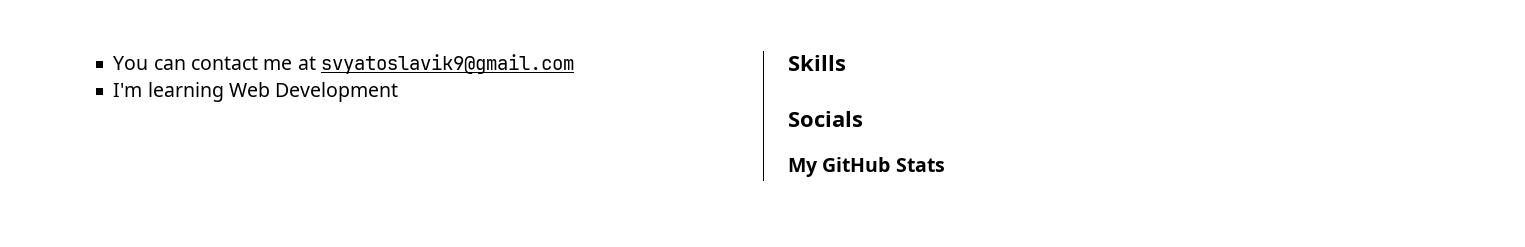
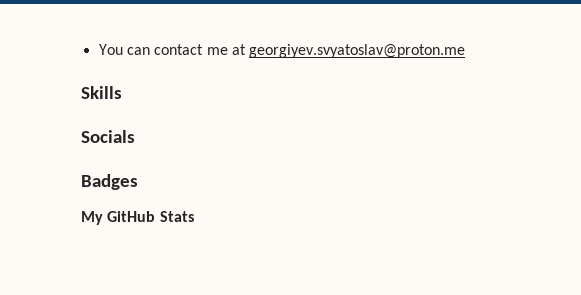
[320,54,574,74] [113,82,399,102] svyatoslavik9@gmail.com // I'm learning Web Development -> [249,44,466,58] georgiyev.svyatoslav@proton.me
(863, 119) none -> [81,174,138,190] // Badges

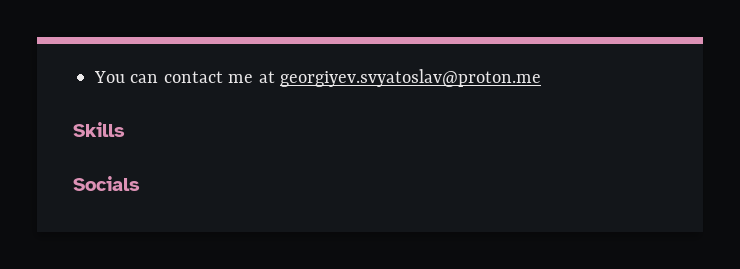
[81,174,138,190] [81,211,194,225] // Badges // My GitHub Stats -> (140, 183) none

